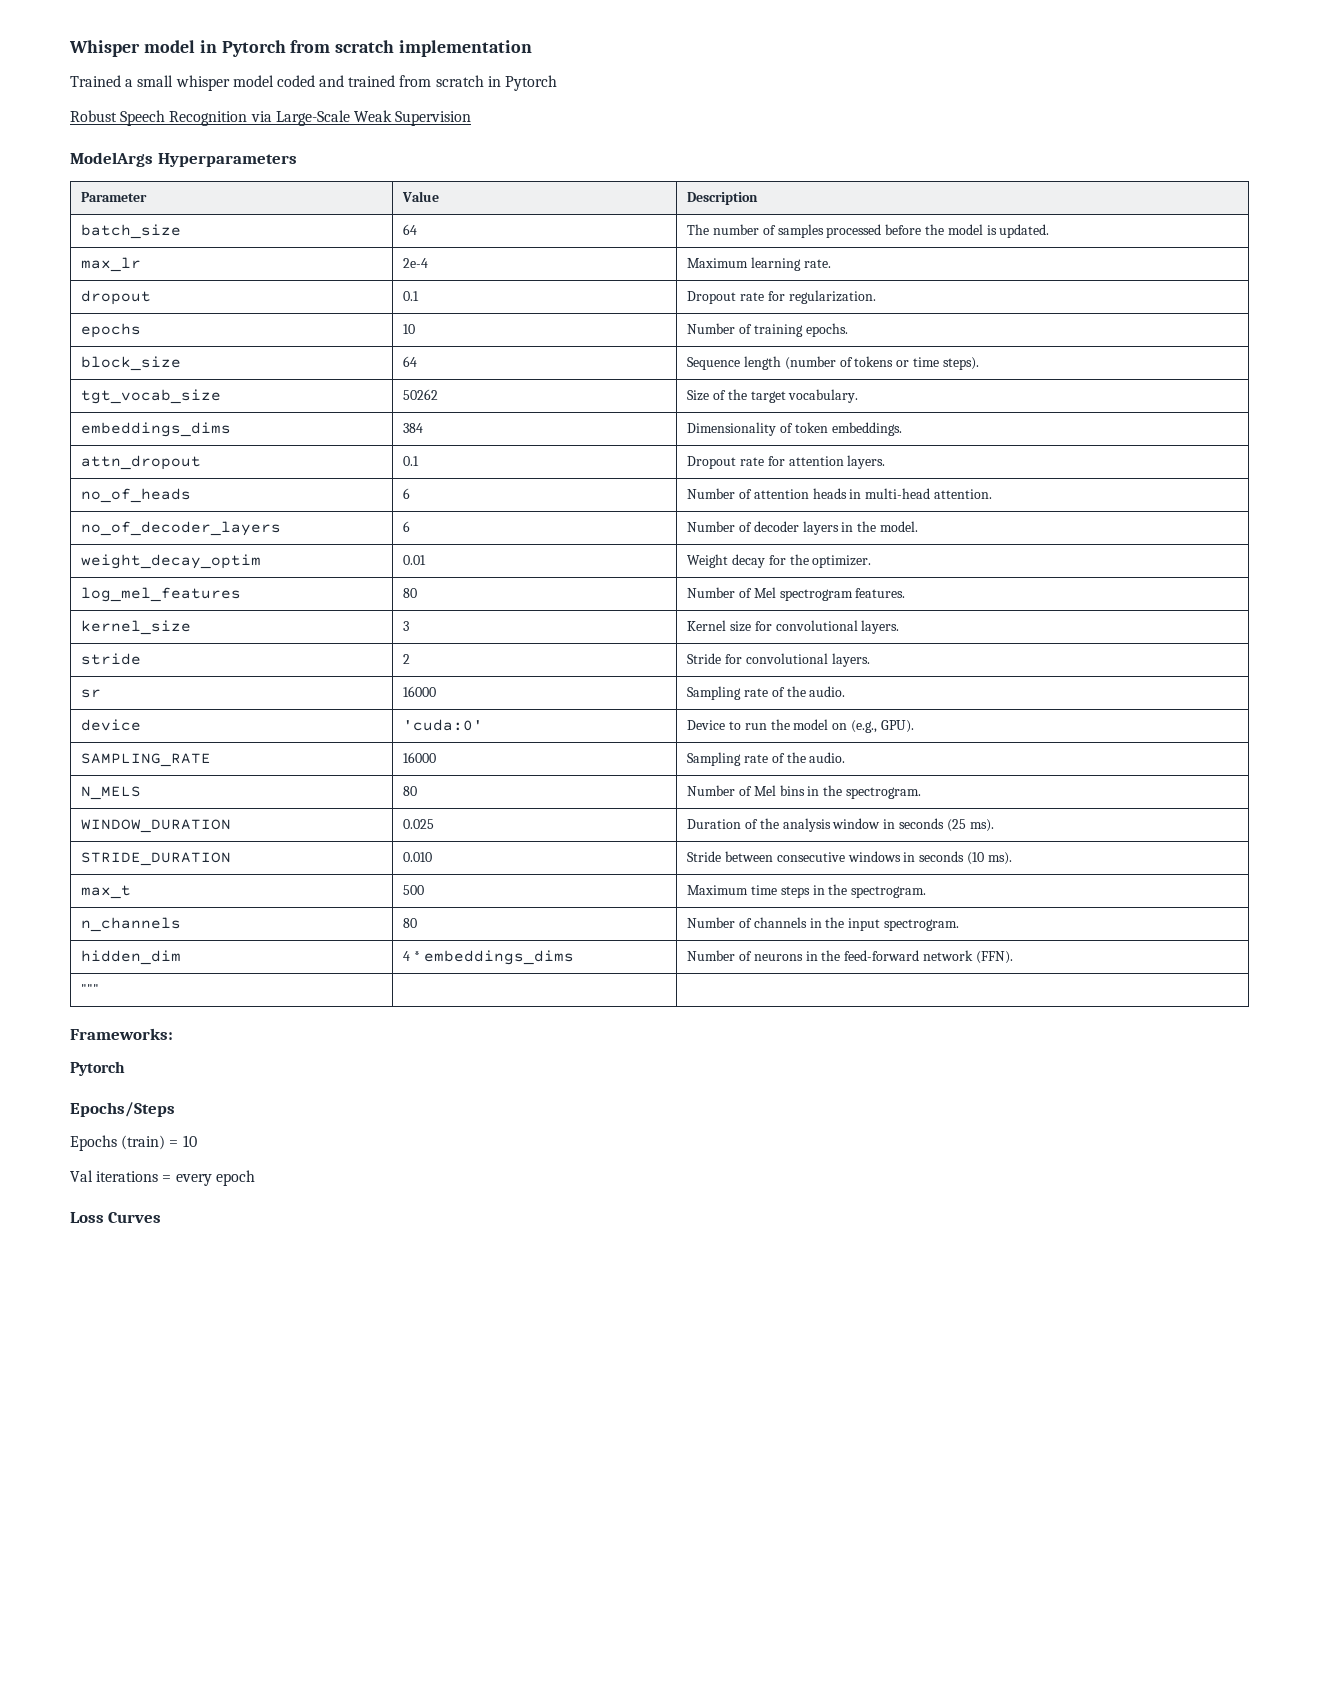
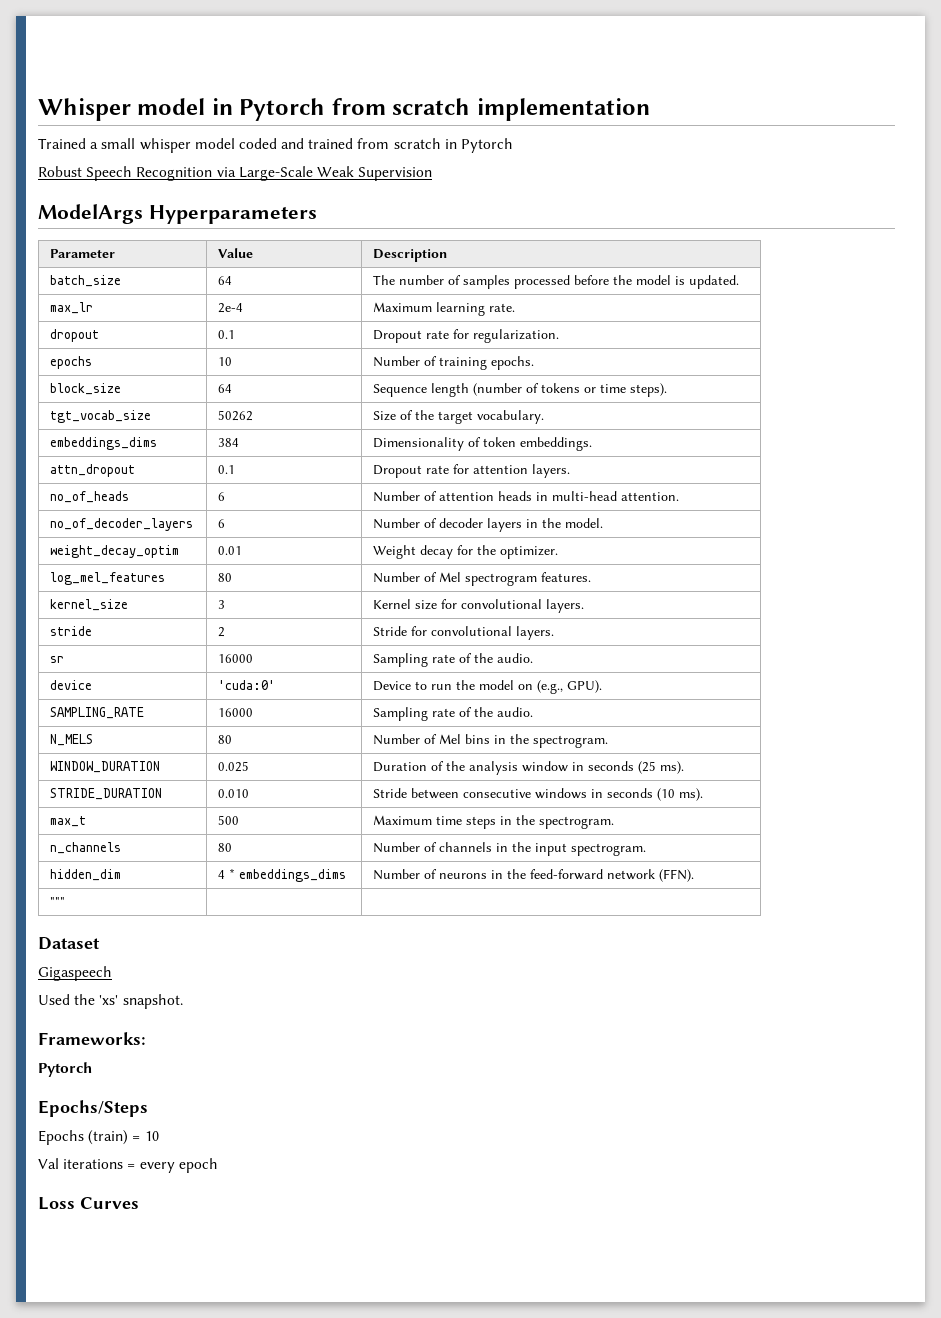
(100, 989) none -> [38,937,100,950] [38,966,112,981] [38,994,183,1009] // Dataset // Gigaspeech // Used the 'xs' snapshot.

